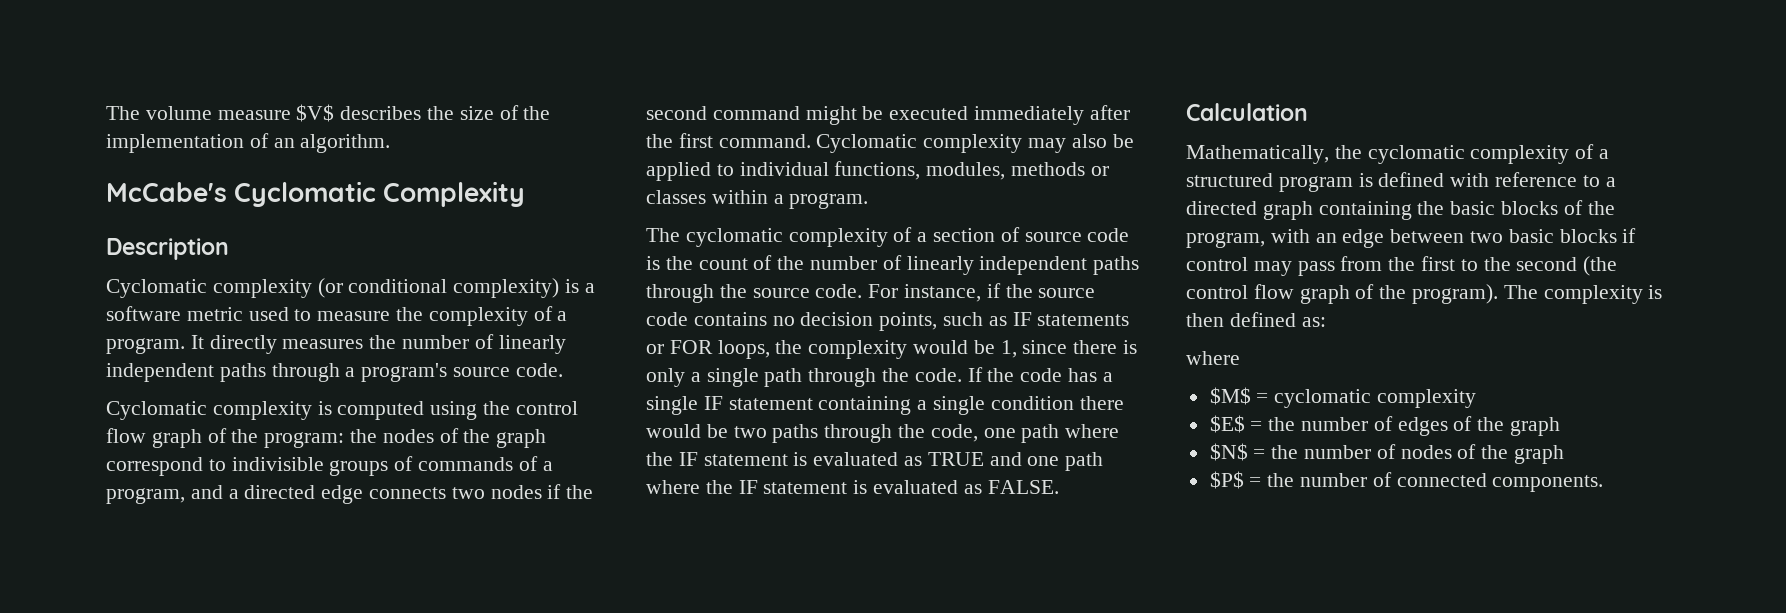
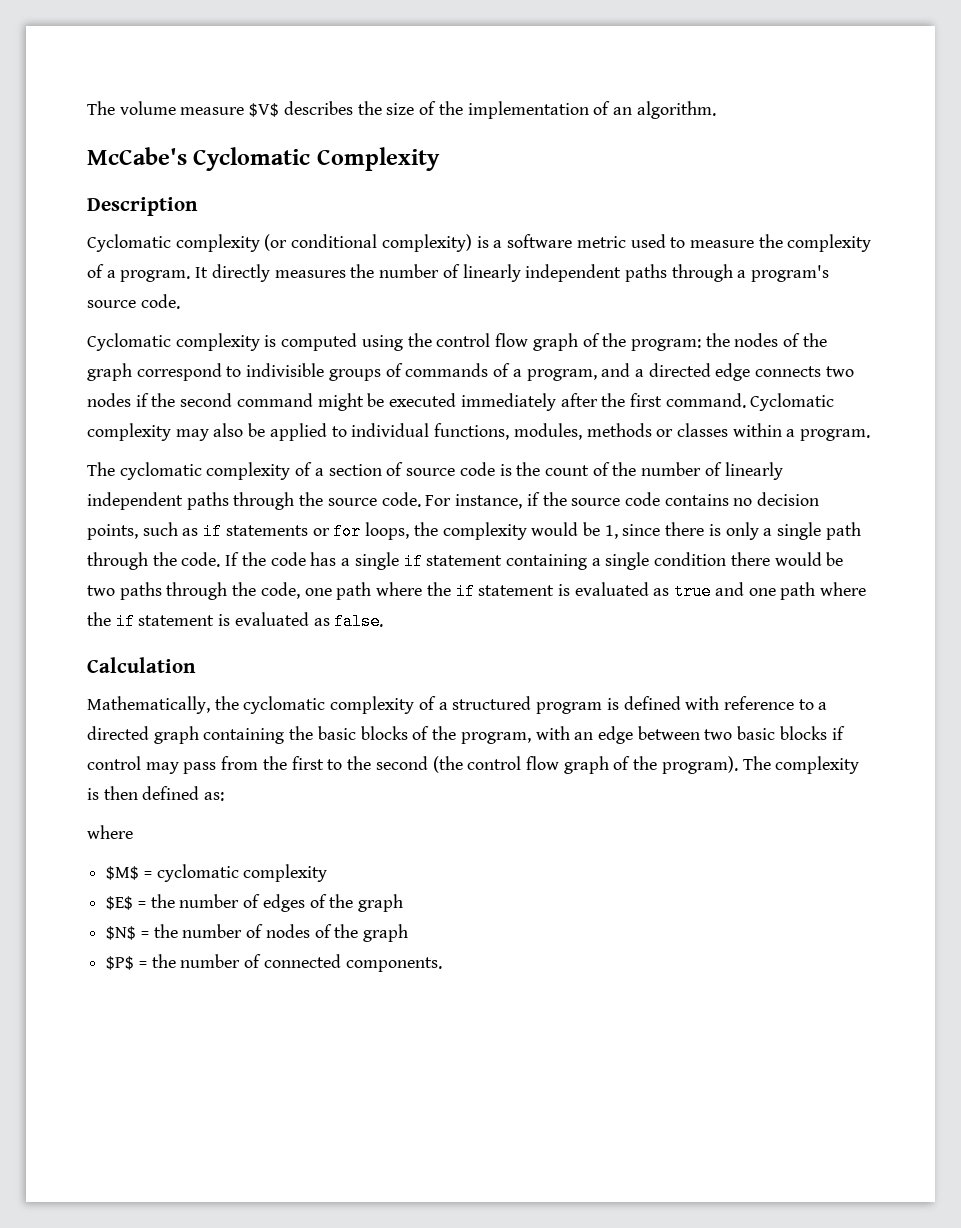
[1012,312,1032,326] IF -> [203,523,223,540] if
[669,340,713,354] FOR -> [333,523,362,540] for
[703,396,723,410] IF -> [403,553,423,570] if
[678,452,984,466] IF statement is evaluated as TRUE -> [455,582,712,600] if statement is evaluated as true
[738,480,1059,494] IF statement is evaluated as FALSE. -> [115,612,384,630] if statement is evaluated as false.

